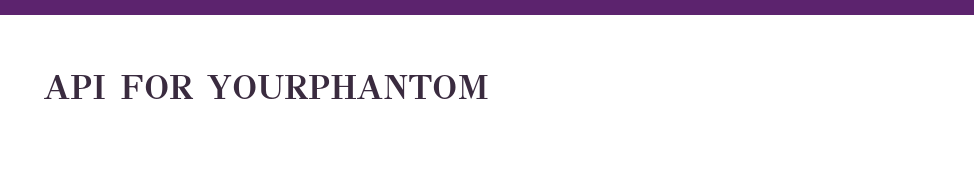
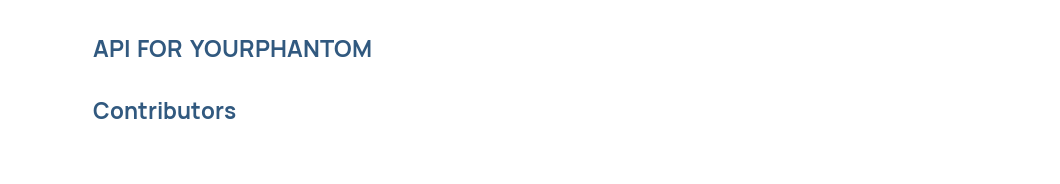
(490, 87) none -> [93,102,236,119] // Contributors

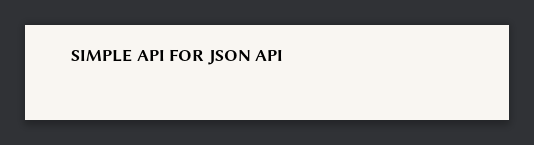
(93, 48) none -> [71,49,132,62] SIMPLE
[189,40,372,57] [93,102,236,119] YOURPHANTOM // Contributors -> [207,50,284,65] JSON API

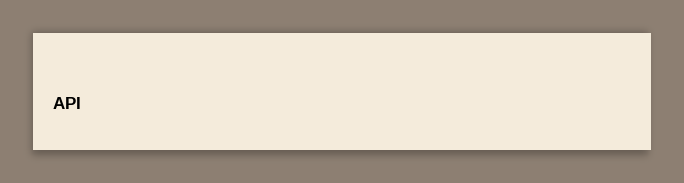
[71,49,251,65] SIMPLE API FOR JSON -> (53, 103) none

